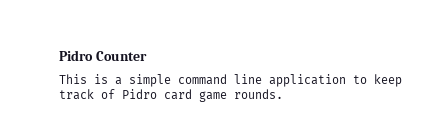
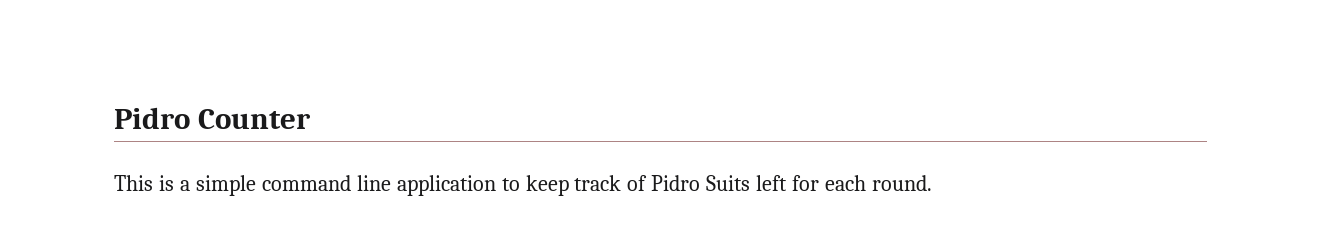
[164,89,283,102] card game rounds. -> [706,175,933,191] Suits left for each round.

